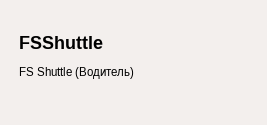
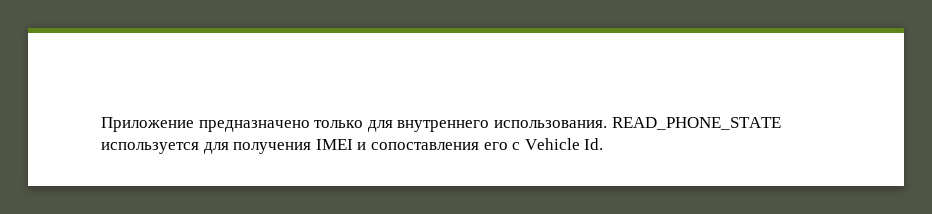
[19,36,103,49] [19,67,135,79] FSShuttle // FS Shuttle (Водитель) -> [101,117,781,132] [101,138,604,154] Приложение предназначено только для внутреннего использования. READ_PHONE_STATE используется для получения IMEI и сопоставления его с Vehicle Id.

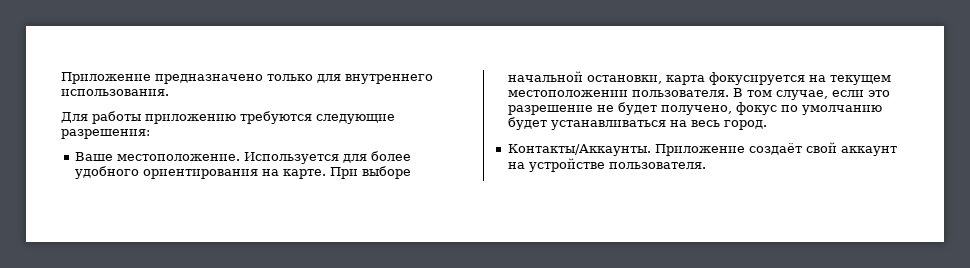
[611,117,781,130] [101,138,604,154] READ_PHONE_STATE используется для получения IMEI и сопоставления его с Vehicle Id. -> [61,111,395,124] [61,129,150,139] [74,151,411,164] [74,166,411,179] [507,71,891,85] [507,88,890,100] [507,102,882,115] [507,117,767,130] [507,142,897,156] [507,158,706,172] // Для работы приложению требуются следующие разрешения: // Ваше местоположение. Используется для более удобного ориентирования на карте. При выборе начальной остановки, карта фокусируется на текущем местоположении пользователя. В том случае, если это разрешение не будет получено, фокус по умолчанию будет устанавливаться на весь город. // Контакты/Аккаунты. Приложение создаёт свой аккаунт на устройстве пользователя.

